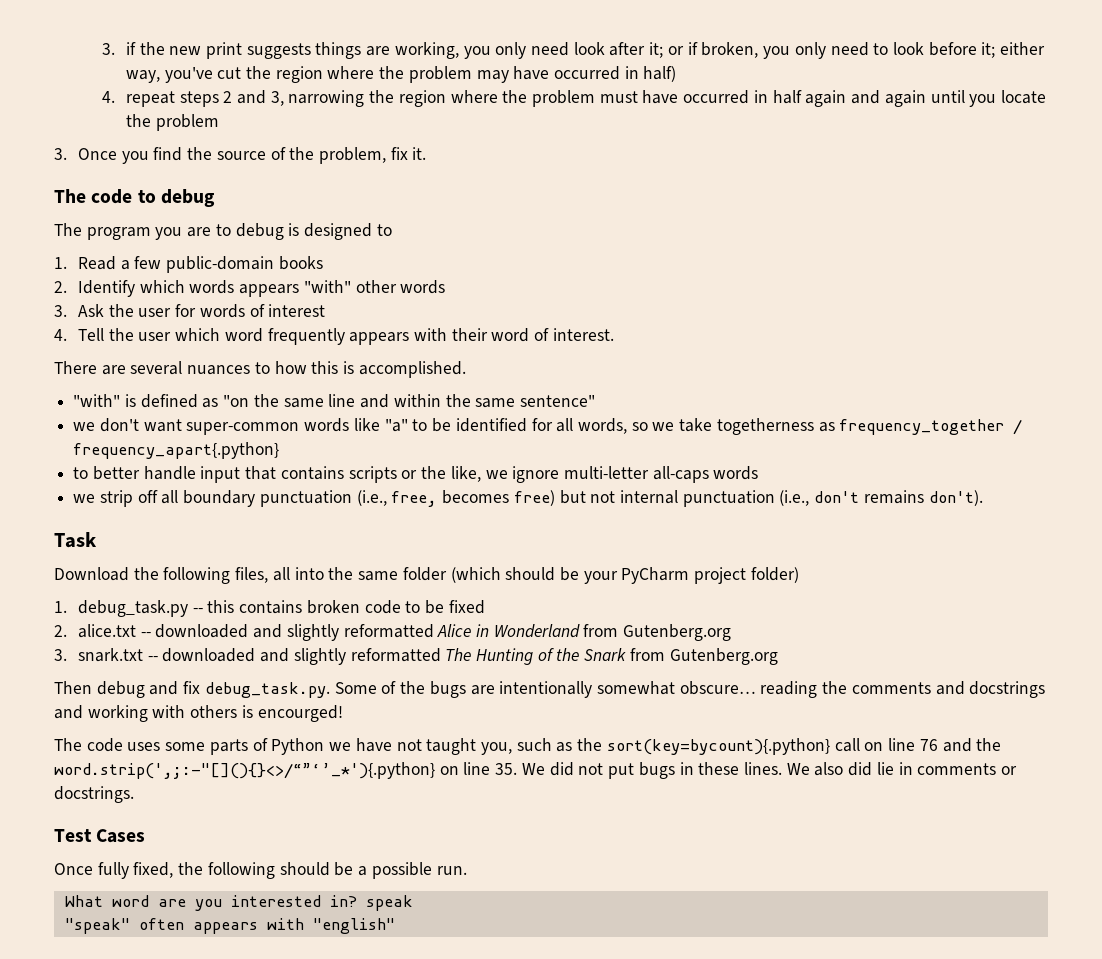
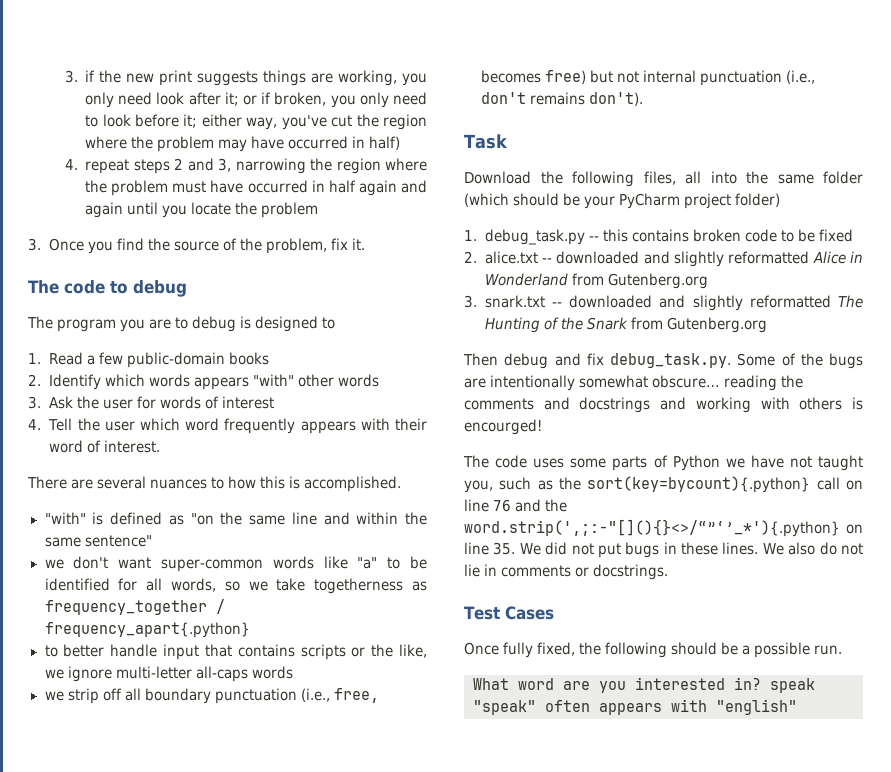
[848,762,873,776] did -> [819,542,863,555] do not

